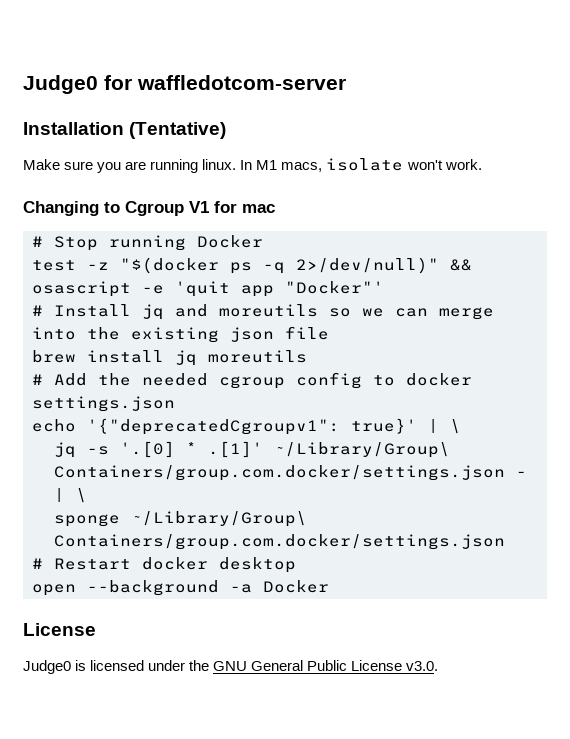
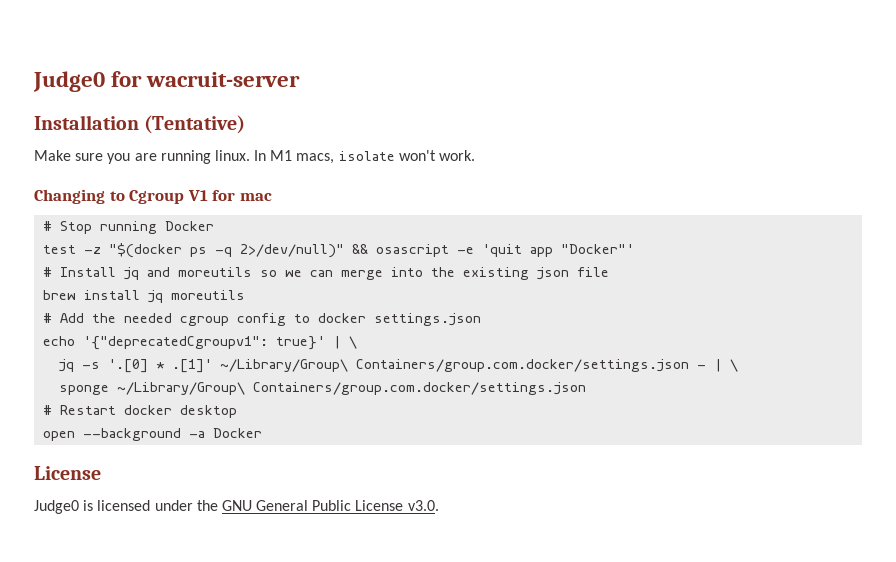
[137,75,346,90] waffledotcom-server -> [146,72,301,87] wacruit-server

